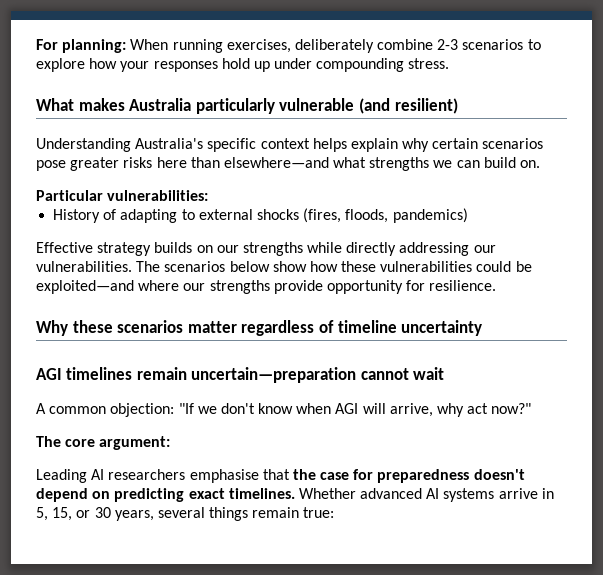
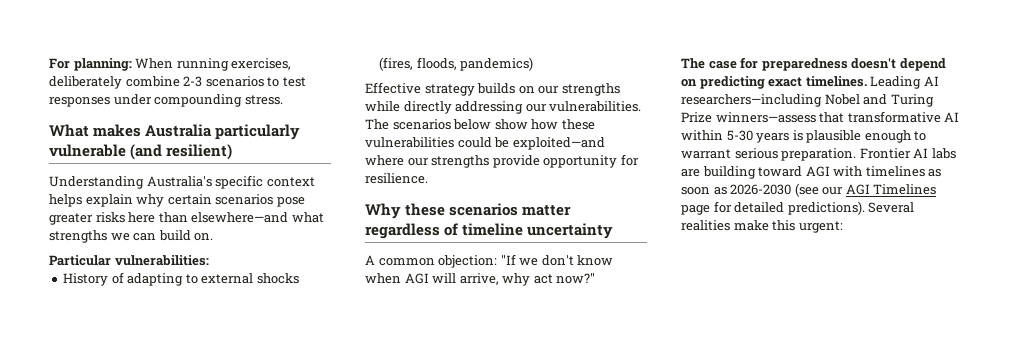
[36,58,270,72] explore how your responses hold up -> [282,77,306,87] [49,97,110,107] test responses
[36,367,445,383] // AGI timelines remain uncertain—preparation cannot wait -> (614, 231) none
[65,436,171,450] [36,469,316,483] core argument: // Leading AI researchers emphasise that the -> (705, 63) none
[298,488,554,502] [36,507,335,521] Whether advanced AI systems arrive in 5, 15, or 30 years, several things remain true: -> [870,76,939,89] [681,94,934,107] [681,111,960,123] [681,130,927,143] [681,148,956,161] [681,166,942,179] [681,183,937,197] [681,201,915,215] [681,220,843,233] Leading AI researchers—including Nobel and Turing Prize winners—assess that transformative AI within 5-30 years is plausible enough to warrant serious preparation. Frontier AI labs are building toward AGI with timelines as soon as 2026-2030 (see our AGI Timelines page for detailed predictions). Several realities make this urgent:

